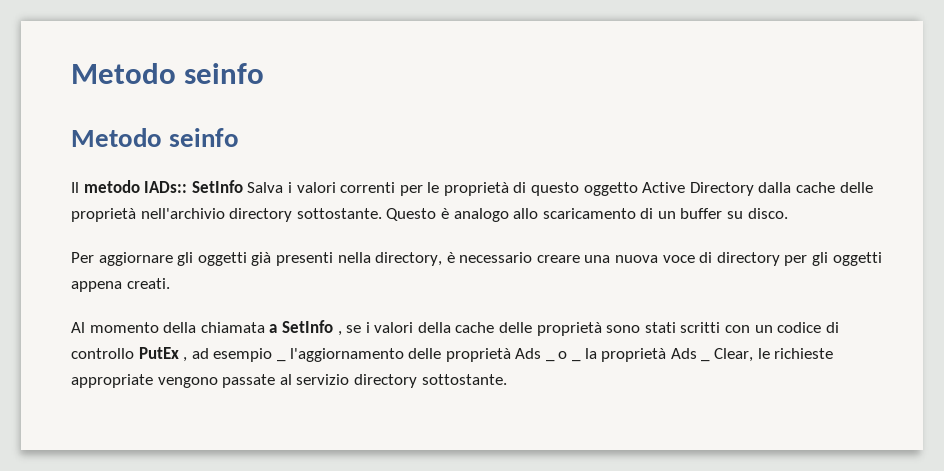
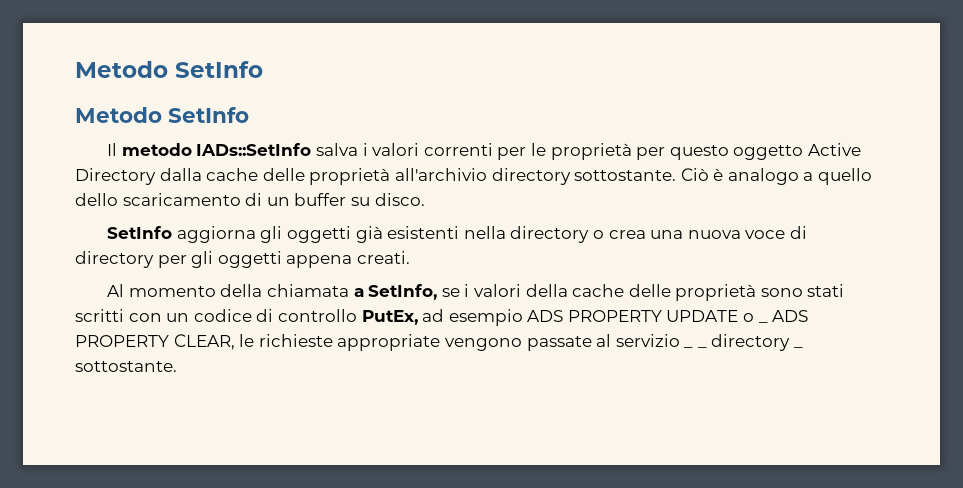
[71,63,265,84] [71,128,240,147] Metodo seinfo // Metodo seinfo -> [75,61,263,78] [75,107,249,123] Metodo SetInfo // Metodo SetInfo
[144,180,284,193] IADs:: SetInfo Salva -> [196,143,358,156] IADs::SetInfo salva
[513,182,527,193] di -> [636,147,666,160] per
[140,208,437,222] nell'archivio directory sottostante. Questo -> [394,168,709,185] all'archivio directory sottostante. Ciò
[513,208,539,219] allo -> [803,168,873,185] [75,193,118,206] a quello dello
[71,252,173,266] Per aggiornare -> [107,226,256,243] SetInfo aggiorna
[275,252,580,266] presenti nella directory, è necessario creare -> [387,226,646,243] esistenti nella directory o crea
[281,320,342,336] SetInfo , -> [368,284,438,300] SetInfo,
[138,347,542,362] [545,359,555,362] [558,351,568,359] [572,359,582,362] [584,348,697,362] [701,348,754,362] PutEx , ad esempio _ l'aggiornamento delle proprietà Ads _ o _ la proprietà Ads _ Clear, -> [361,309,755,326] [758,322,768,323] [772,310,809,322] [75,334,235,350] PutEx, ad esempio ADS PROPERTY UPDATE o _ ADS PROPERTY CLEAR,
[353,374,417,388] directory -> [684,334,804,351] _ _ directory _

